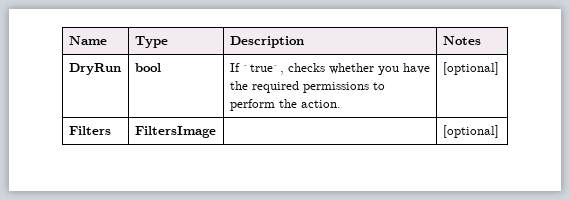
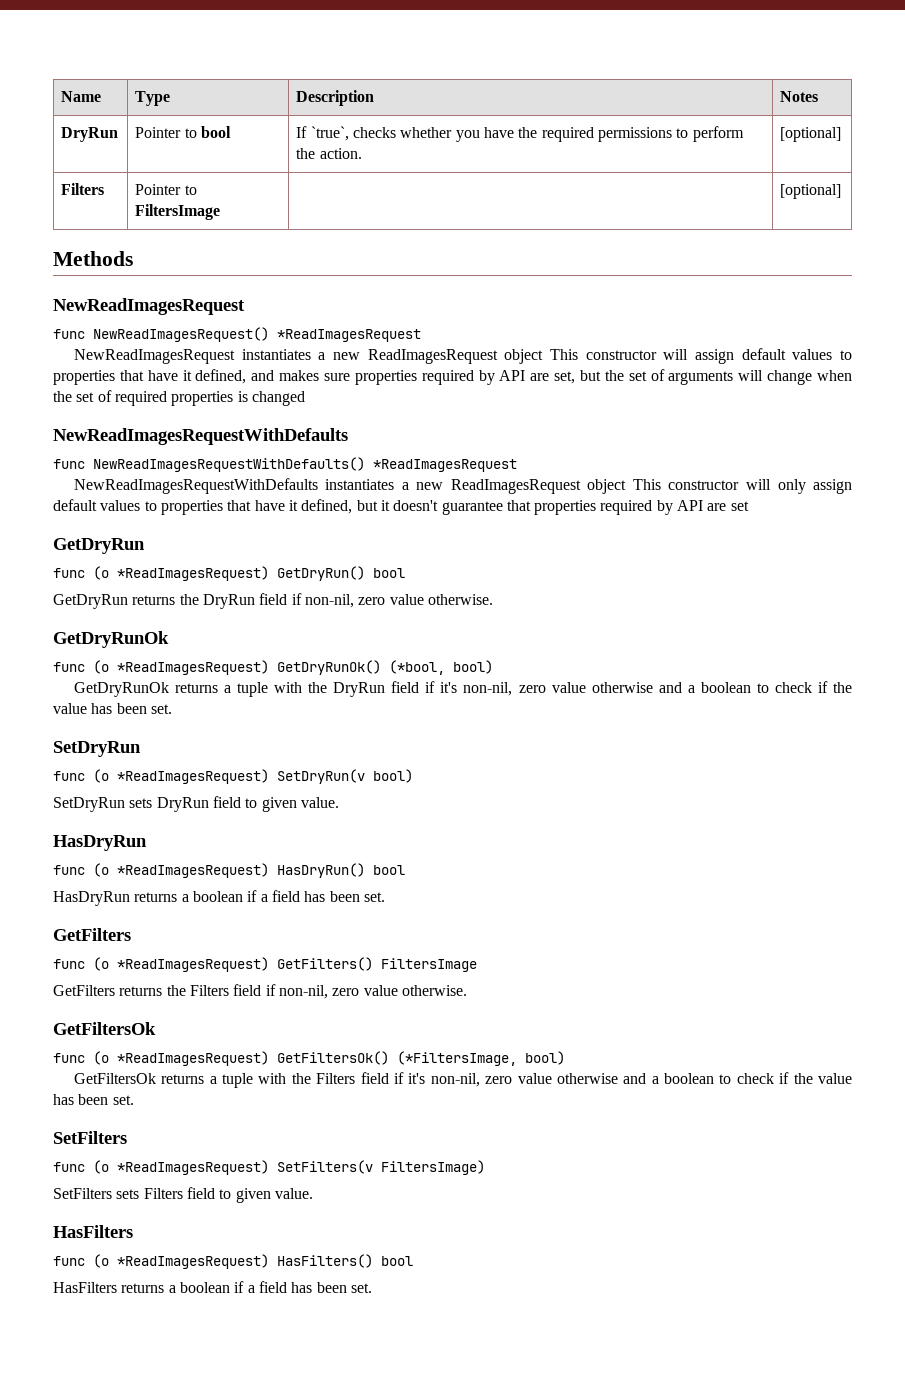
(121, 69) none -> [135,127,197,138] Pointer to
(111, 130) none -> [135,184,197,195] Pointer to
(499, 131) none -> [53,251,133,266] [53,298,245,315] [53,327,421,342] [73,348,852,364] [53,369,853,385] [53,390,305,406] [53,428,348,445] [53,457,517,472] [73,478,852,494] [53,499,749,515] [53,538,145,554] [53,566,405,581] [53,593,493,609] [53,631,169,648] [53,660,493,675] [73,681,852,697] [53,703,172,714] [53,741,141,757] [53,769,413,784] [53,796,339,812] [53,835,147,851] [53,863,405,878] [53,890,385,906] [53,928,131,941] [53,957,477,972] [53,984,467,999] [53,1022,156,1035] [53,1051,565,1066] [73,1072,852,1088] [53,1094,134,1105] [53,1131,127,1144] [53,1160,485,1175] [53,1187,313,1203] [53,1225,133,1238] [53,1254,413,1269] [53,1281,372,1293] // Methods // NewReadImagesRequest // func NewReadImagesRequest() *ReadImagesRequest // NewReadImagesRequest instantiates a new ReadImagesRequest object This constructor will assign default values to properties that have it defined, and makes sure properties required by API are set, but the set of arguments will change when the set of required properties is changed // NewReadImagesRequestWithDefaults // func NewReadImagesRequestWithDefaults() *ReadImagesRequest // NewReadImagesRequestWithDefaults instantiates a new ReadImagesRequest object This constructor will only assign default values to properties that have it defined, but it doesn't guarantee that properties required by API are set // GetDryRun // func (o *ReadImagesRequest) GetDryRun() bool // GetDryRun returns the DryRun field if non-nil, zero value otherwise. // GetDryRunOk // func (o *ReadImagesRequest) GetDryRunOk() (*bool, bool) // GetDryRunOk returns a tuple with the DryRun field if it's non-nil, zero value otherwise and a boolean to check if the value has been set. // SetDryRun // func (o *ReadImagesRequest) SetDryRun(v bool) // SetDryRun sets DryRun field to given value. // HasDryRun // func (o *ReadImagesRequest) HasDryRun() bool // HasDryRun returns a boolean if a field has been set. // GetFilters // func (o *ReadImagesRequest) GetFilters() FiltersImage // GetFilters returns the Filters field if non-nil, zero value otherwise. // GetFiltersOk // func (o *ReadImagesRequest) GetFiltersOk() (*FiltersImage, bool) // GetFiltersOk returns a tuple with the Filters field if it's non-nil, zero value otherwise and a boolean to check if the value has been set. // SetFilters // func (o *ReadImagesRequest) SetFilters(v FiltersImage) // SetFilters sets Filters field to given value. // HasFilters // func (o *ReadImagesRequest) HasFilters() bool // HasFilters returns a boolean if a field has been set.

